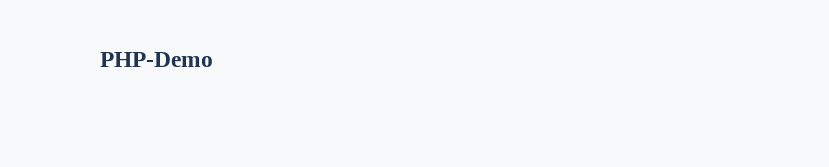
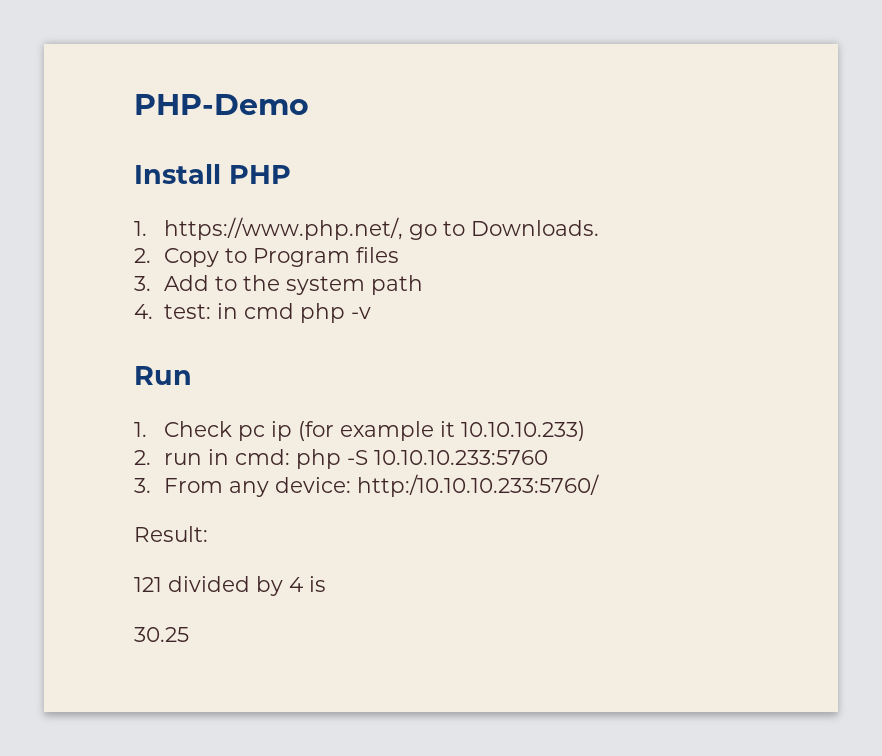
(213, 59) none -> [134,164,291,184] [134,217,599,240] [134,247,399,267] [134,275,423,295] [134,303,371,323] [134,366,192,385] [134,421,585,441] [134,449,548,469] [134,474,599,497] [134,526,208,542] [134,576,326,596] [134,627,189,642] // Install PHP // 1. https://www.php.net/, go to Downloads. // 2. Copy to Program files // 3. Add to the system path // 4. test: in cmd php -v // Run // 1. Check pc ip (for example it 10.10.10.233) // 2. run in cmd: php -S 10.10.10.233:5760 // 3. From any device: http:/10.10.10.233:5760/ // Result: // 121 divided by 4 is // 30.25

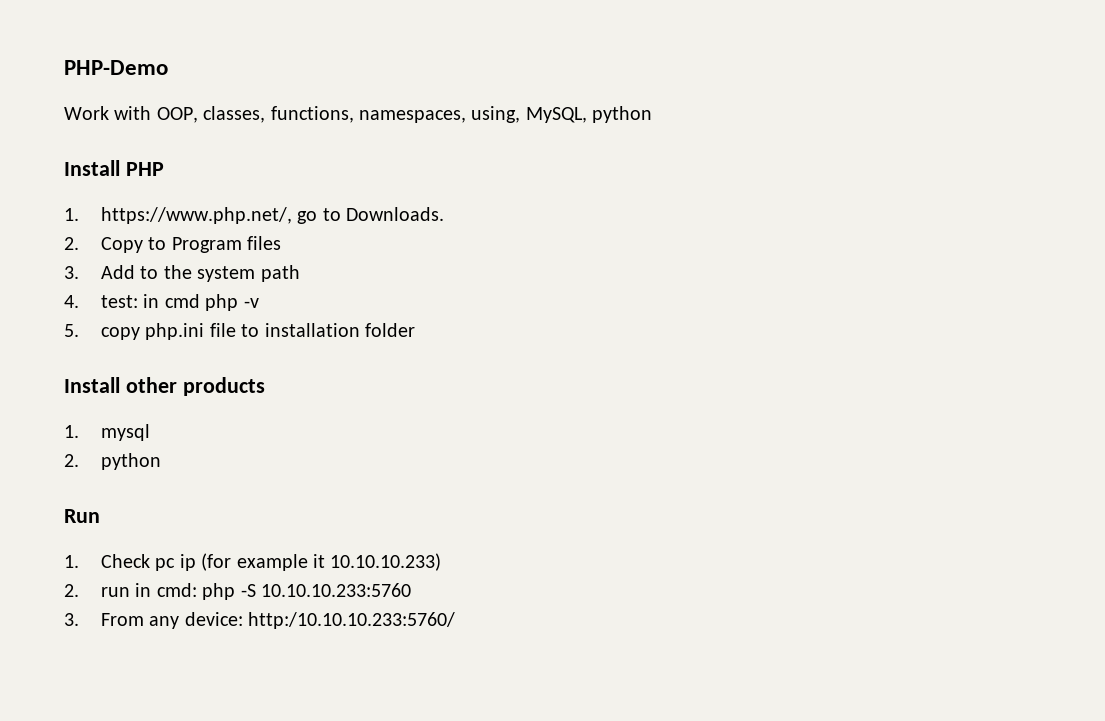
(309, 104) none -> [64,106,653,123] // Work with OOP, classes, functions, namespaces, using, MySQL, python
(371, 313) none -> [64,323,416,340] [64,377,265,396] [64,424,151,441] [64,453,162,470] // 5. copy php.ini file to installation folder // Install other products // 1. mysql // 2. python
[134,526,208,542] [134,576,326,596] [134,627,189,642] // Result: // 121 divided by 4 is // 30.25 -> (456, 620) none

